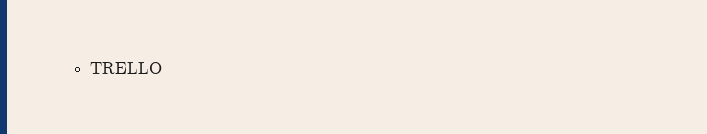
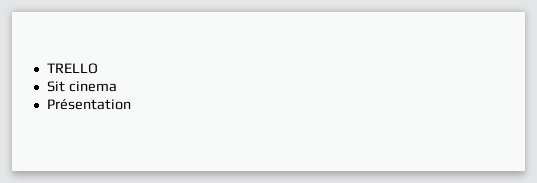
(163, 68) none -> [46,81,117,92] [46,99,131,110] // Sit cinema // Présentation

